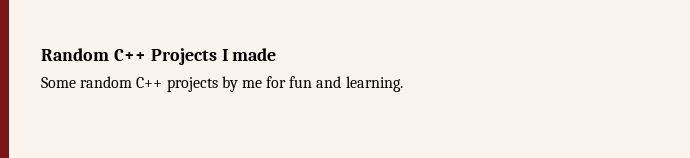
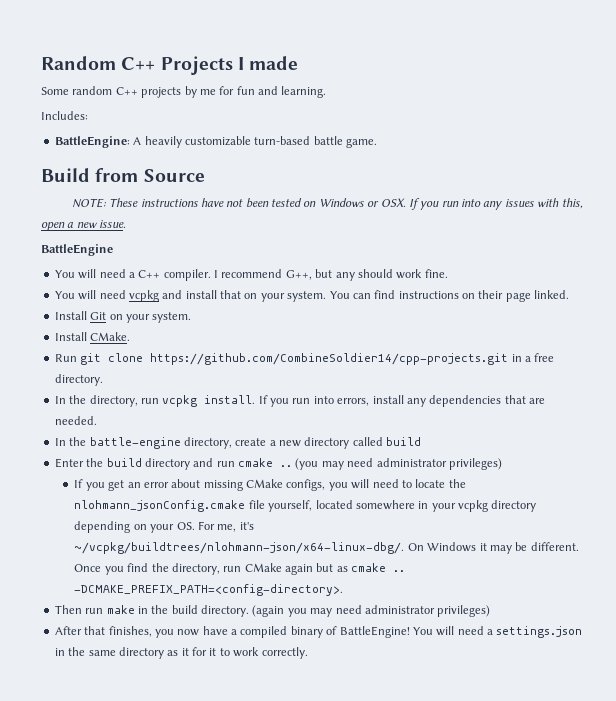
(403, 84) none -> [41,111,88,120] [54,136,377,148] [41,168,205,182] [71,198,583,210] [41,220,127,231] [41,244,113,256] [54,269,448,281] [54,290,570,302] [54,311,192,323] [54,332,131,341] [54,353,555,365] [54,374,103,386] [54,395,545,407] [54,416,97,425] [54,437,422,449] [54,458,502,470] [74,479,466,491] [74,500,537,512] [74,521,254,533] [74,542,579,554] [74,563,406,575] [74,584,344,596] [54,605,491,617] [54,626,583,638] [54,647,308,659] // Includes: // BattleEngine: A heavily customizable turn-based battle game. // Build from Source // NOTE: These instructions have not been tested on Windows or OSX. If you run into any issues with this, open a new issue. // BattleEngine // You will need a C++ compiler. I recommend G++, but any should work fine. // You will need vcpkg and install that on your system. You can find instructions on their page linked. // Install Git on your system. // Install CMake. // Run git clone https://github.com/CombineSoldier14/cpp-projects.git in a free directory. // In the directory, run vcpkg install. If you run into errors, install any dependencies that are needed. // In the battle-engine directory, create a new directory called build // Enter the build directory and run cmake .. (you may need administrator privileges) // If you get an error about missing CMake configs, you will need to locate the nlohmann_jsonConfig.cmake file yourself, located somewhere in your vcpkg directory depending on your OS. For me, it's ~/vcpkg/buildtrees/nlohmann-json/x64-linux-dbg/. On Windows it may be different. Once you find the directory, run CMake again but as cmake .. -DCMAKE_PREFIX_PATH=<config-directory>. // Then run make in the build directory. (again you may need administrator privileges) // After that finishes, you now have a compiled binary of BattleEngine! You will need a settings.json in the same directory as it for it to work correctly.

